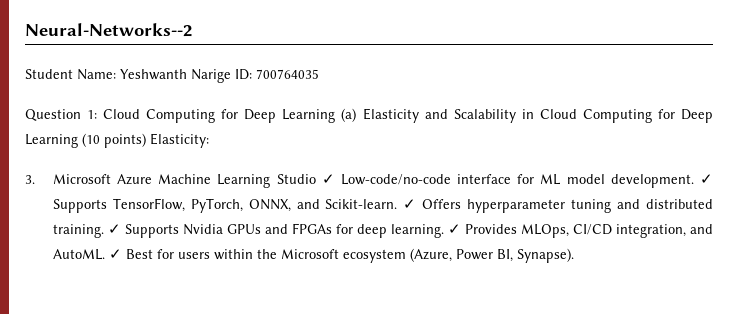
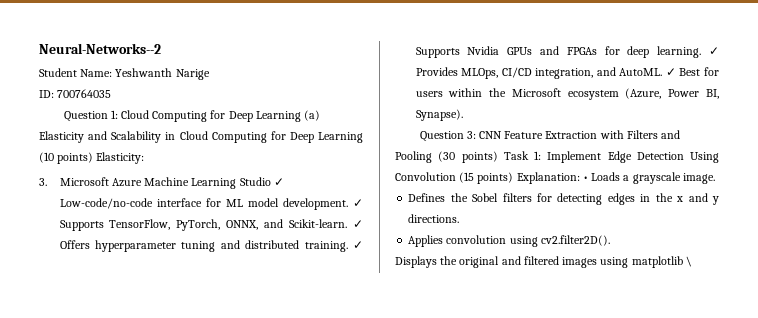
(231, 76) none -> (210, 74) //
(574, 255) none -> [419,130,681,142] [395,151,719,163] [395,172,715,184] [408,193,719,205] [408,214,460,223] [408,235,610,247] [395,256,692,268] // Question 3: CNN Feature Extraction with Filters and Pooling (30 points) Task 1: Implement Edge Detection Using Convolution (15 points) Explanation: • Loads a grayscale image. // Defines the Sobel filters for detecting edges in the x and y directions. // Applies convolution using cv2.filter2D(). // Displays the original and filtered images using matplotlib \

